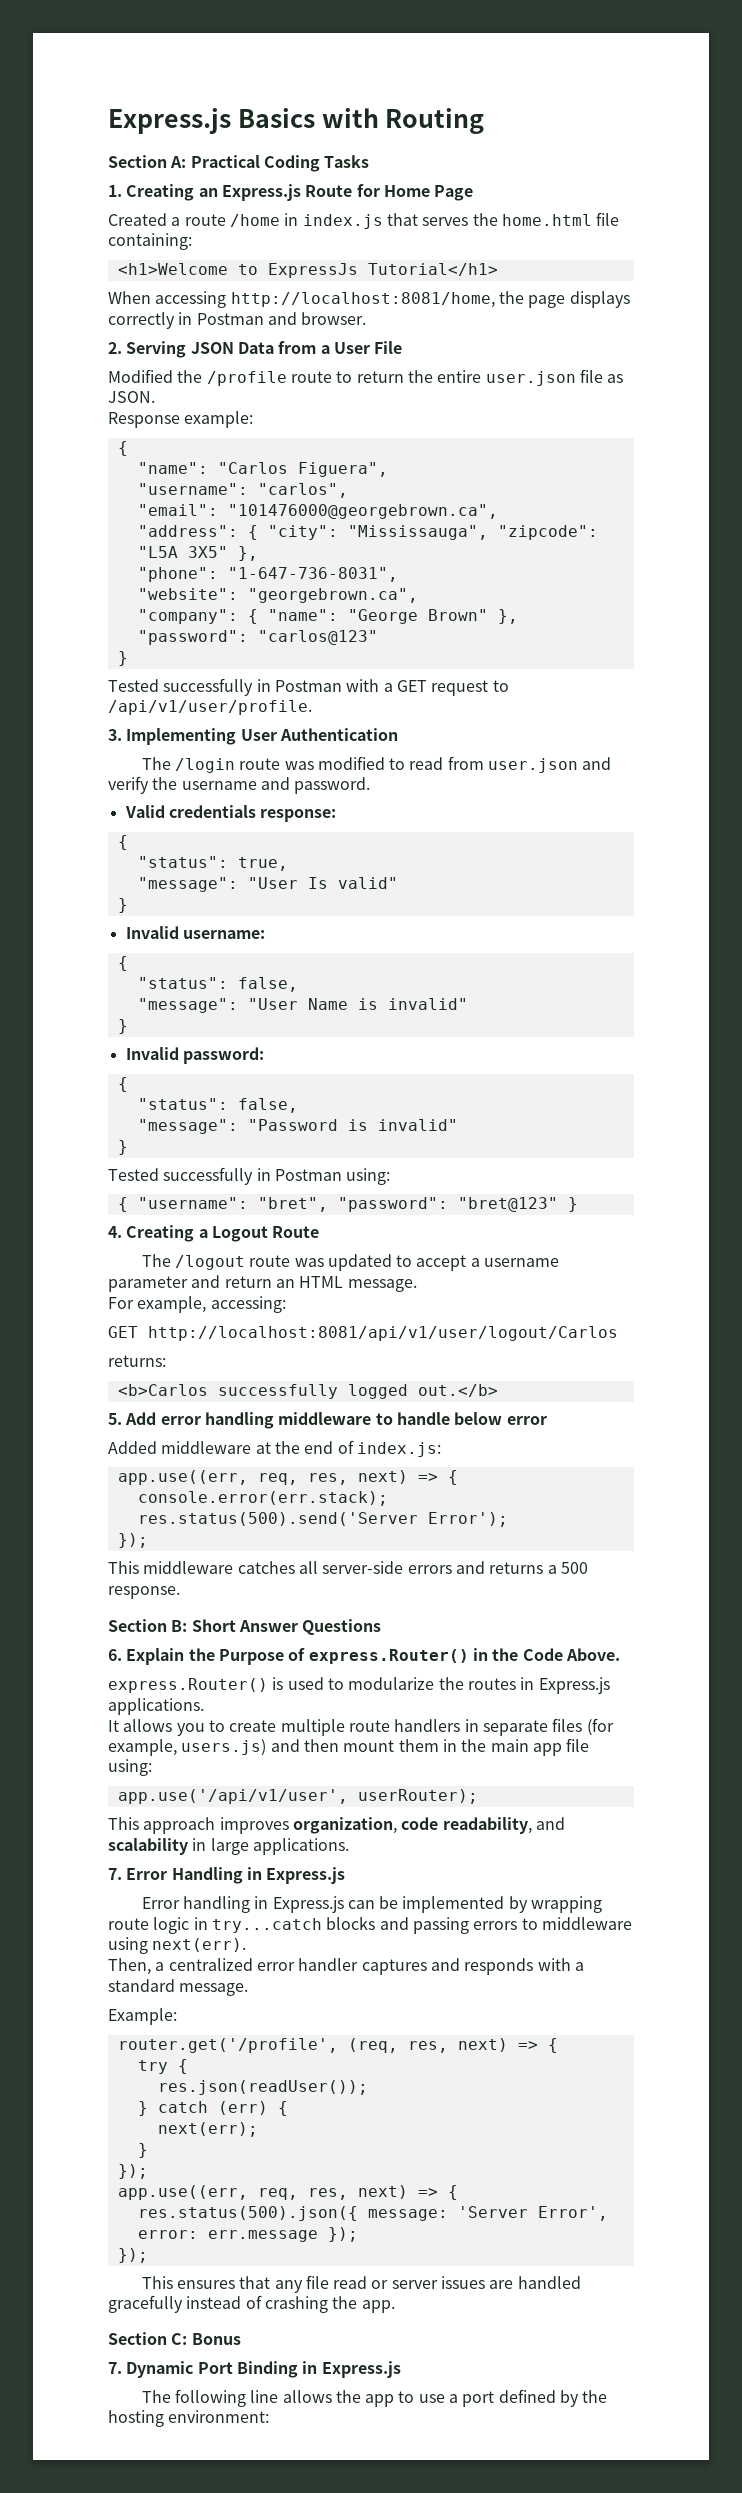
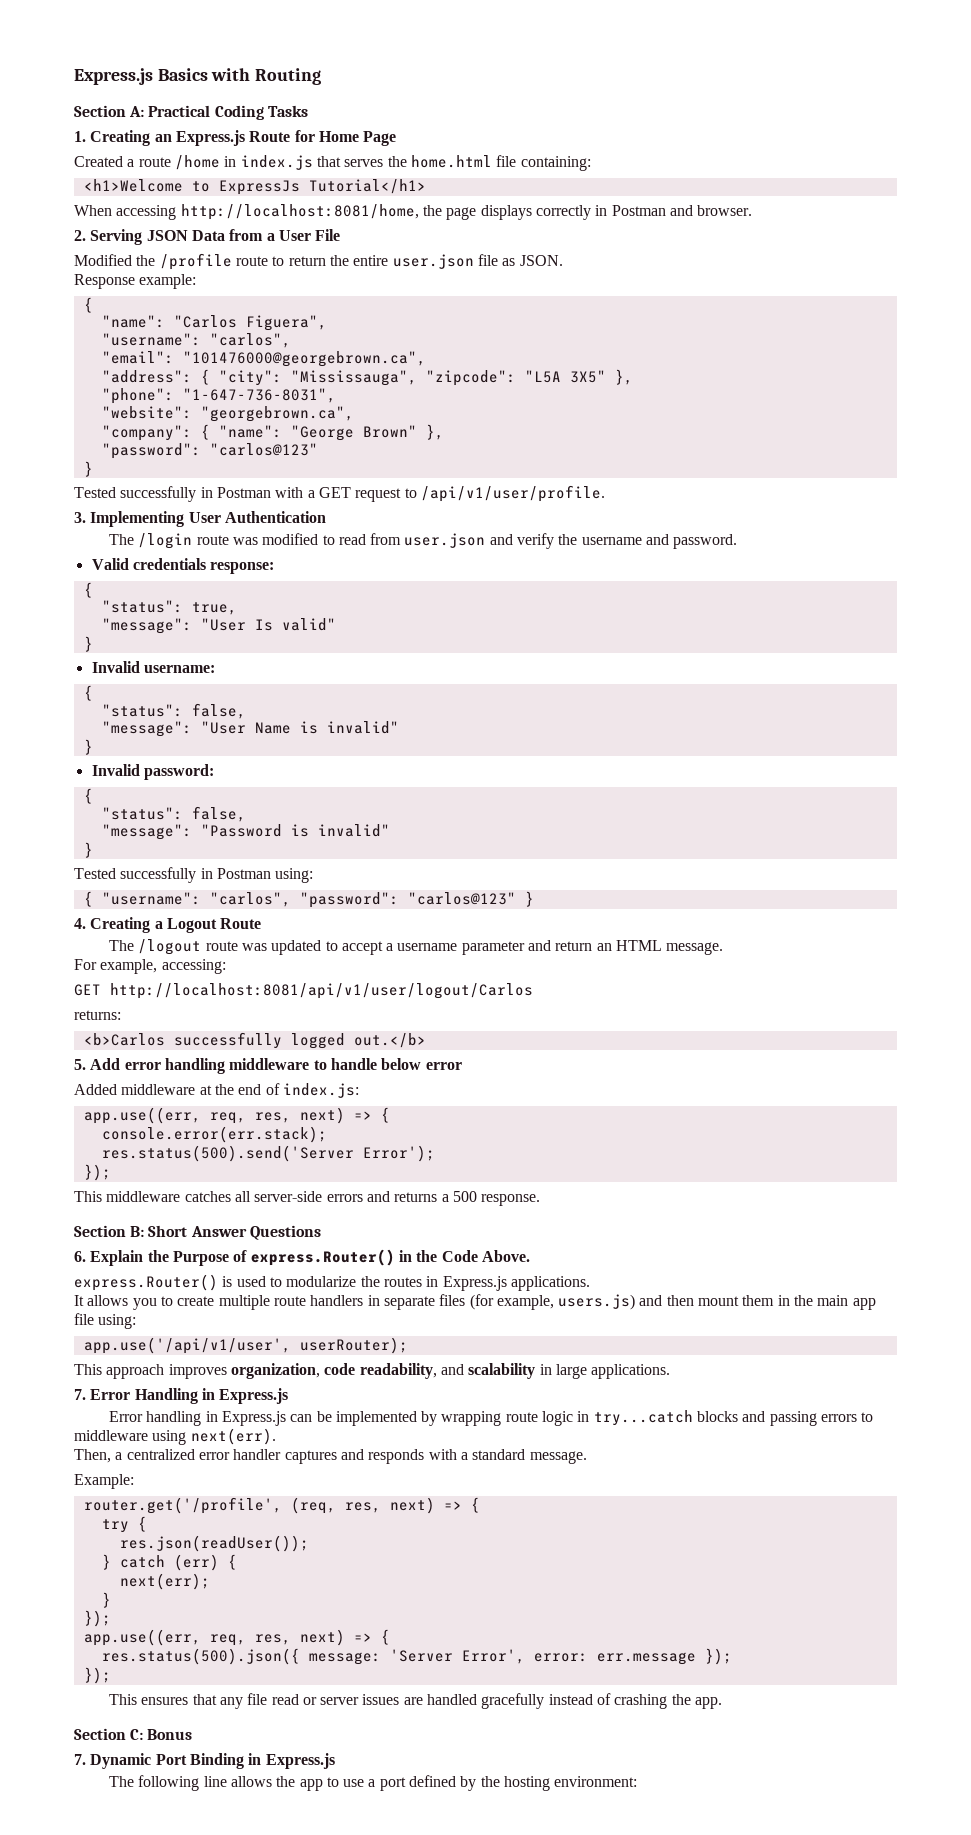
[257,1197,558,1212] "bret", "password": "bret@123" -> [209,892,516,908] "carlos", "password": "carlos@123"

